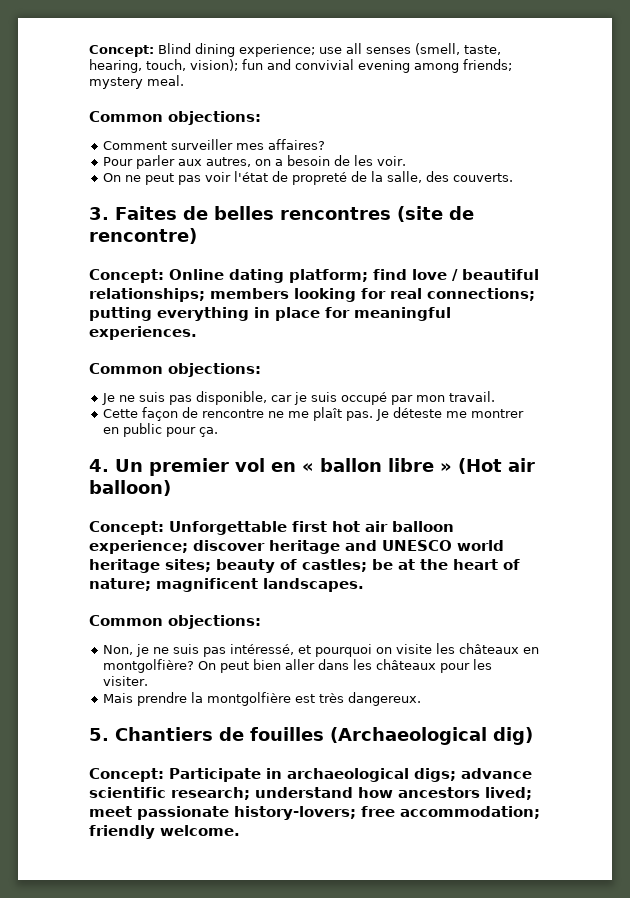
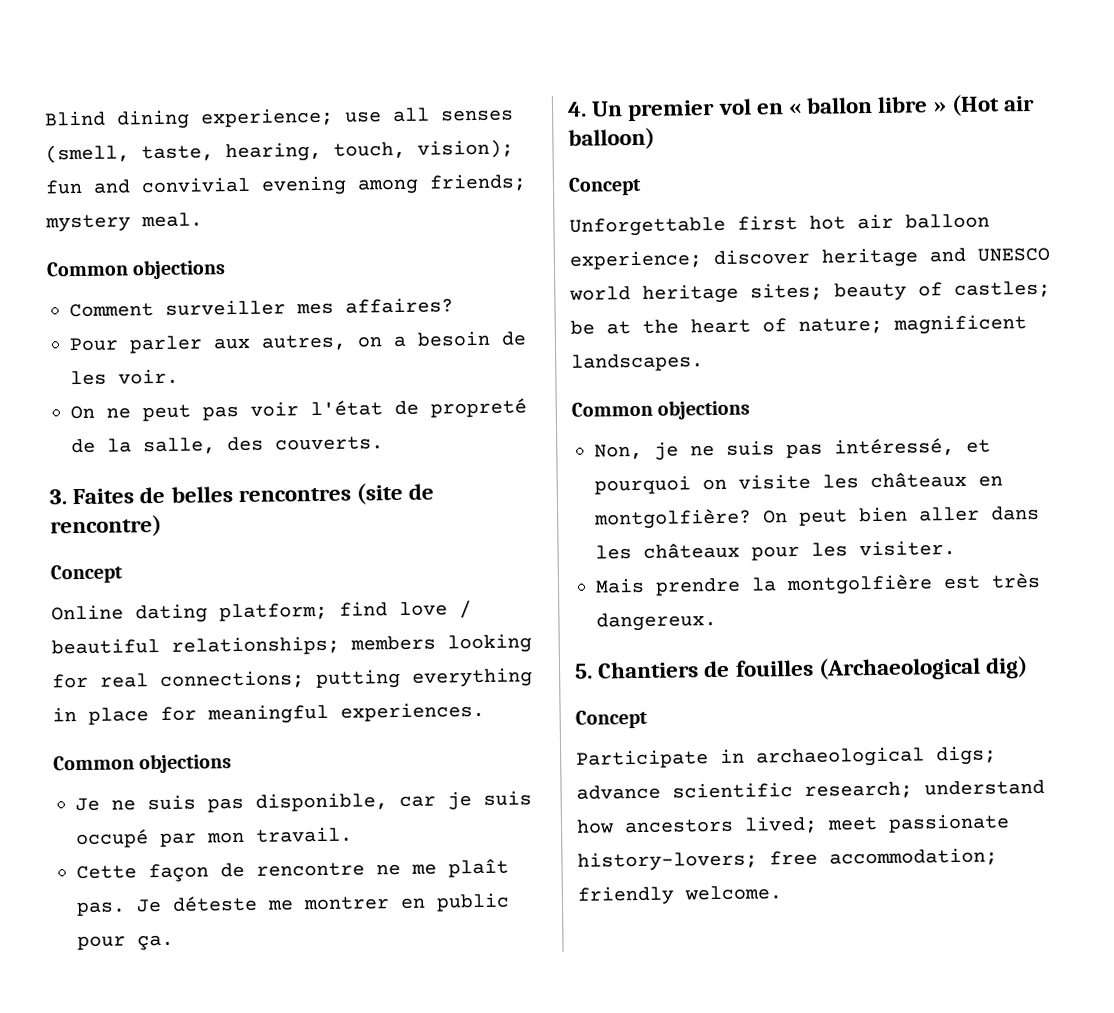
[89,45,154,57] Concept: -> (44, 118) none
[168,111,261,125] objections: -> [132,259,227,280] objections
[89,269,164,283] Concept: -> [50,564,123,584] Concept //
[168,363,261,377] objections: -> [139,753,233,774] objections
[89,521,164,535] Concept: -> [568,176,642,196] Concept //
[168,615,261,629] objections: -> [657,399,751,420] objections
[89,768,164,782] Concept: -> [575,709,648,729] Concept //

